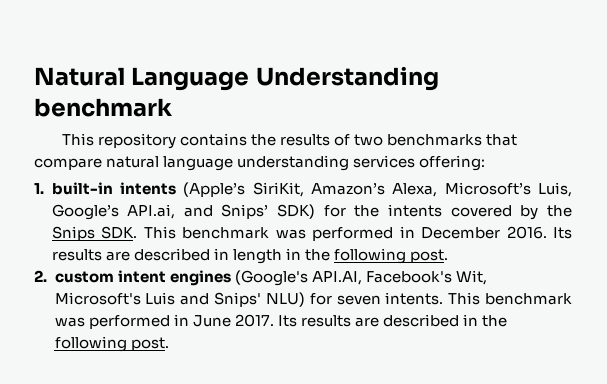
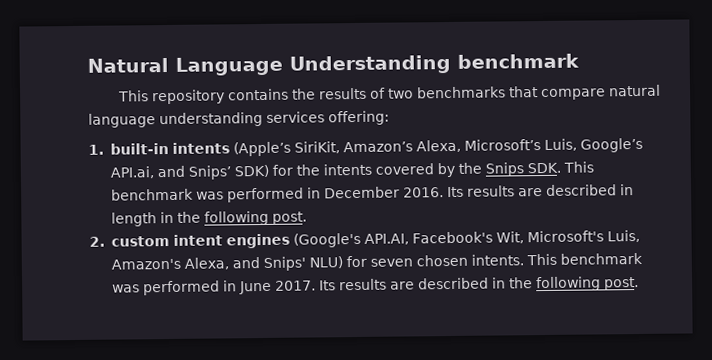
[145,292,176,305] Luis -> [606,229,640,243] [110,257,229,270] Luis, Amazon's Alexa,
(381, 300) none -> [415,254,468,267] chosen

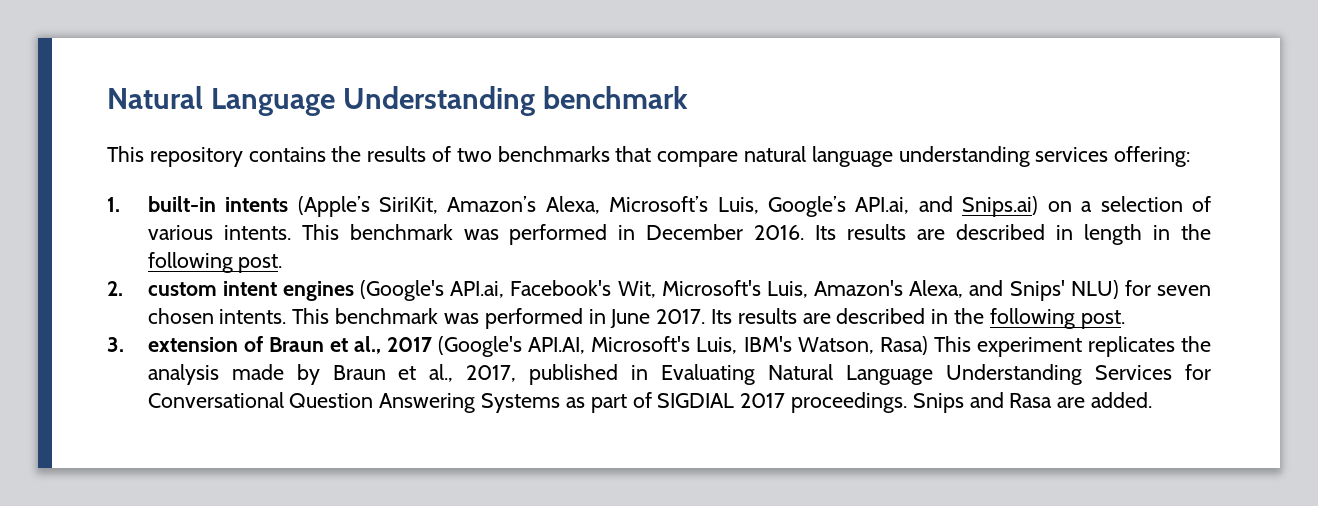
[187,162,561,180] Snips’ SDK) for the intents covered by the Snips SDK. -> [962,196,1211,217] [147,225,291,240] Snips.ai) on a selection of various intents.
[363,233,409,245] API.AI, -> [450,281,505,298] API.ai,
(639, 284) none -> [107,336,1211,357] [147,364,1211,385] [147,392,1152,413] // 3. extension of Braun et al., 2017 (Google's API.AI, Microsoft's Luis, IBM's Watson, Rasa) This experiment replicates the analysis made by Braun et al., 2017, published in Evaluating Natural Language Understanding Services for Conversational Question Answering Systems as part of SIGDIAL 2017 proceedings. Snips and Rasa are added.

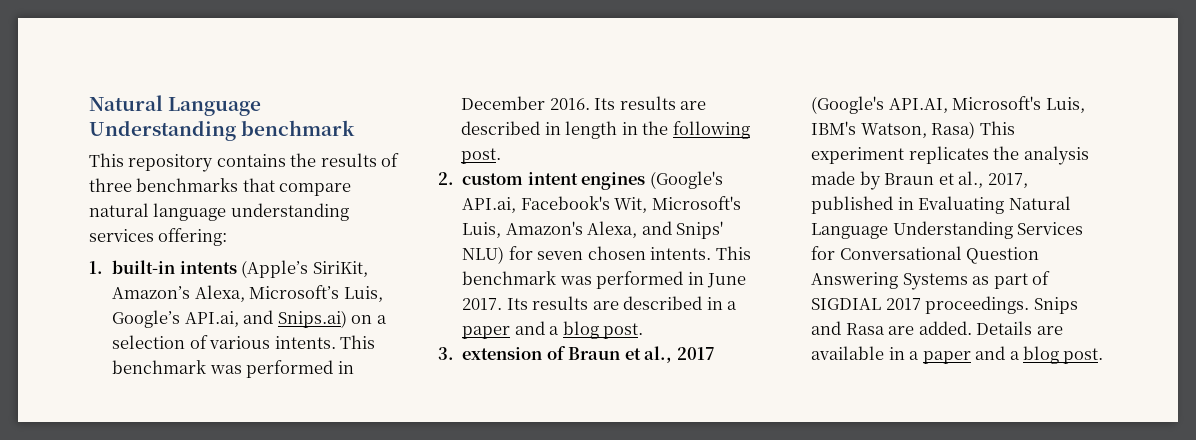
[456,148,492,162] two -> [89,178,132,192] three
[953,308,1075,329] the following -> [726,301,737,310] [462,321,599,339] a paper and a blog
(1152, 400) none -> [976,321,1063,335] [811,346,1104,364] Details are available in a paper and a blog post.

